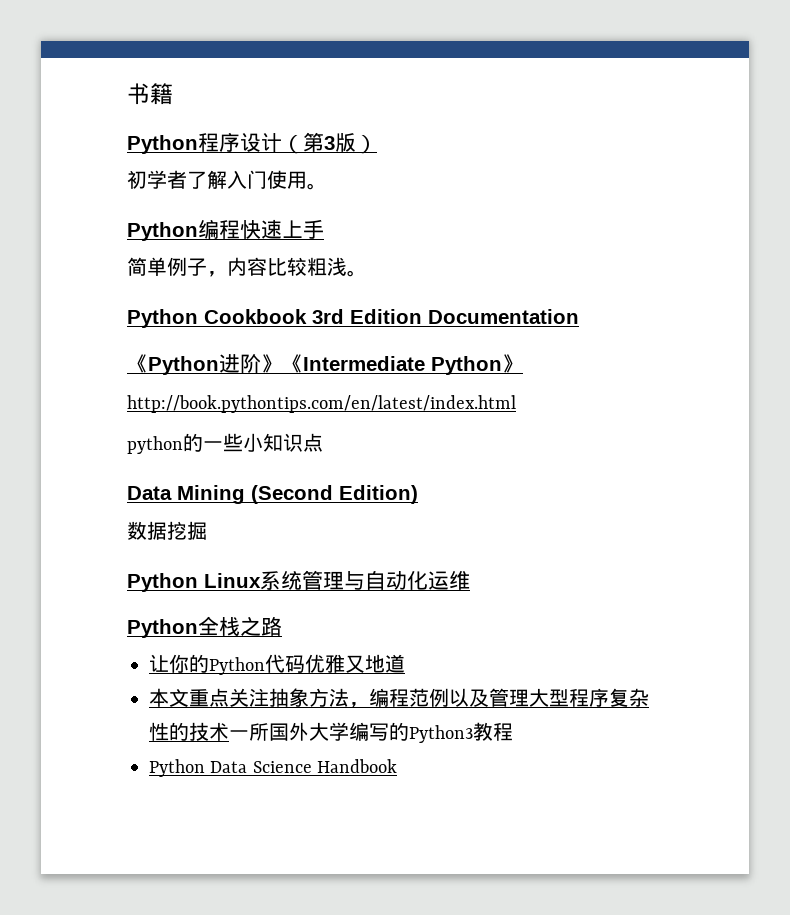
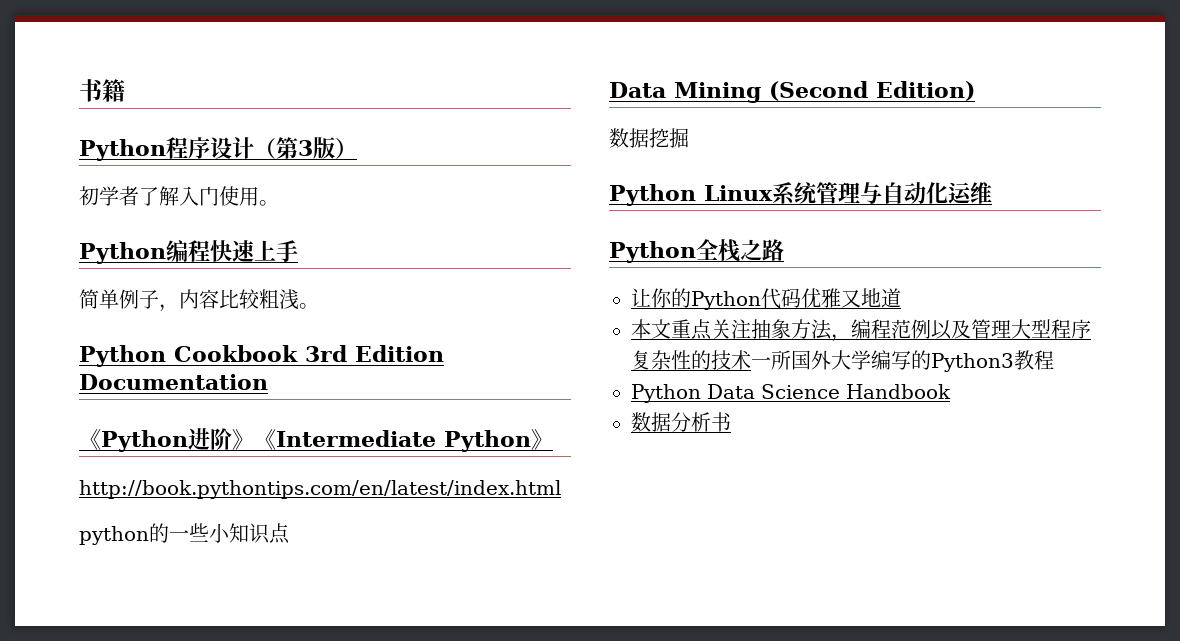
(398, 766) none -> [631,412,731,432] // 数据分析书

